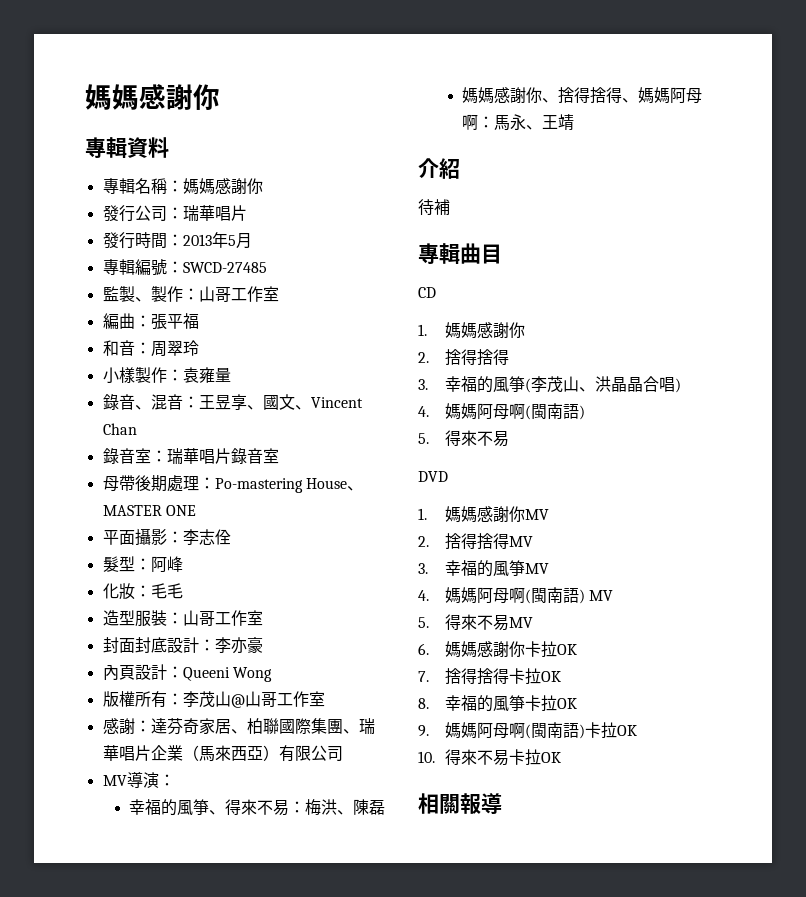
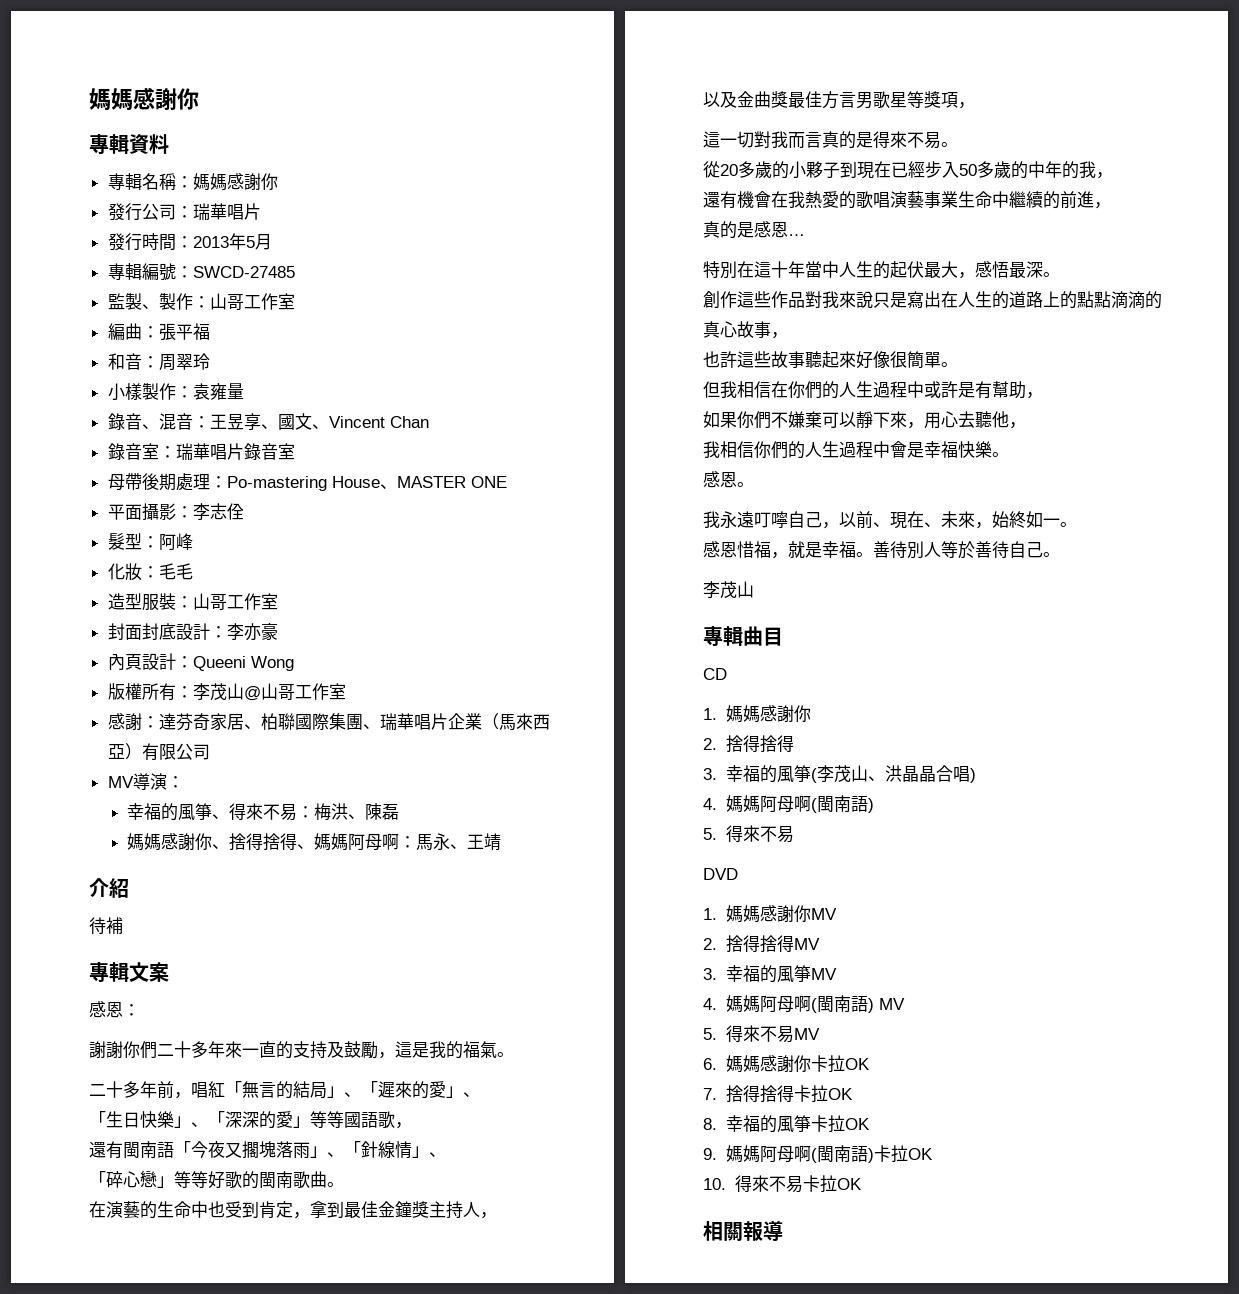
(450, 207) none -> [89,962,169,982] [89,1001,140,1018] [89,1041,514,1059] [89,1081,480,1099] [89,1111,412,1129] [89,1141,446,1159] [89,1170,344,1189] [89,1201,497,1219] [703,91,975,109] [703,131,958,149] [703,161,1113,179] [703,191,1111,209] [703,221,805,239] [703,261,1060,279] [703,291,1162,309] [703,321,788,339] [703,351,958,369] [703,381,1043,399] [703,411,1026,429] [703,441,1009,459] [703,471,754,488] [703,511,1077,529] [703,541,1060,559] [703,581,754,599] // 專輯文案 // 感恩： // 謝謝你們二十多年來一直的支持及鼓勵，這是我的福氣。 // 二十多年前，唱紅「無言的結局」、「遲來的愛」、 // 「生日快樂」、「深深的愛」等等國語歌， // 還有閩南語「今夜又擱塊落雨」、「針線情」、 // 「碎心戀」等等好歌的閩南歌曲。 // 在演藝的生命中也受到肯定，拿到最佳金鐘獎主持人， // 以及金曲獎最佳方言男歌星等獎項， // 這一切對我而言真的是得來不易。 // 從20多歲的小夥子到現在已經步入50多歲的中年的我， // 還有機會在我熱愛的歌唱演藝事業生命中繼續的前進， // 真的是感恩… // 特別在這十年當中人生的起伏最大，感悟最深。 // 創作這些作品對我來說只是寫出在人生的道路上的點點滴滴的真心故事， // 也許這些故事聽起來好像很簡單。 // 但我相信在你們的人生過程中或許是有幫助， // 如果你們不嫌棄可以靜下來，用心去聽他， // 我相信你們的人生過程中會是幸福快樂。 // 感恩。 // 我永遠叮嚀自己，以前、現在、未來，始終如一。 // 感恩惜福，就是幸福。善待別人等於善待自己。 // 李茂山

